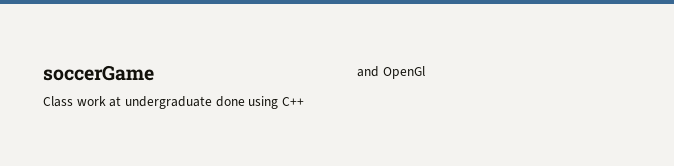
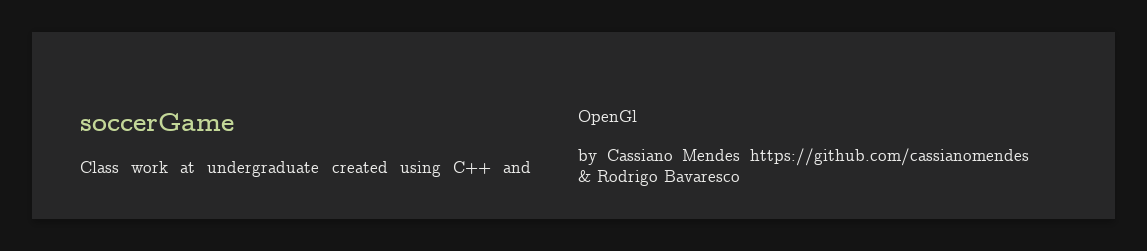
[215,96,245,107] done -> [331,161,388,173] created
(425, 72) none -> [578,148,1029,166] [578,170,740,186] // by Cassiano Mendes https://github.com/cassianomendes & Rodrigo Bavaresco

